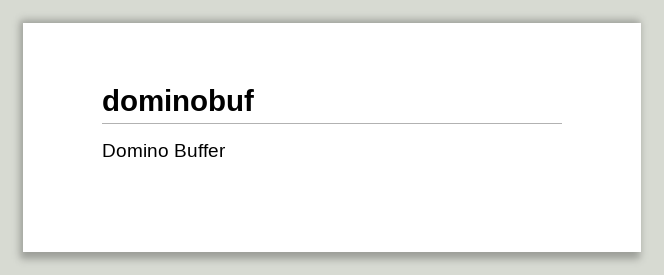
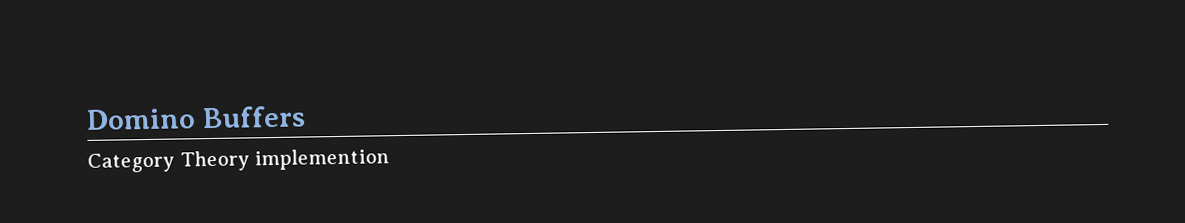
[102,89,254,111] [102,144,227,157] dominobuf // Domino Buffer -> [86,105,306,130] [87,148,391,173] Domino Buffers // Category Theory implemention

